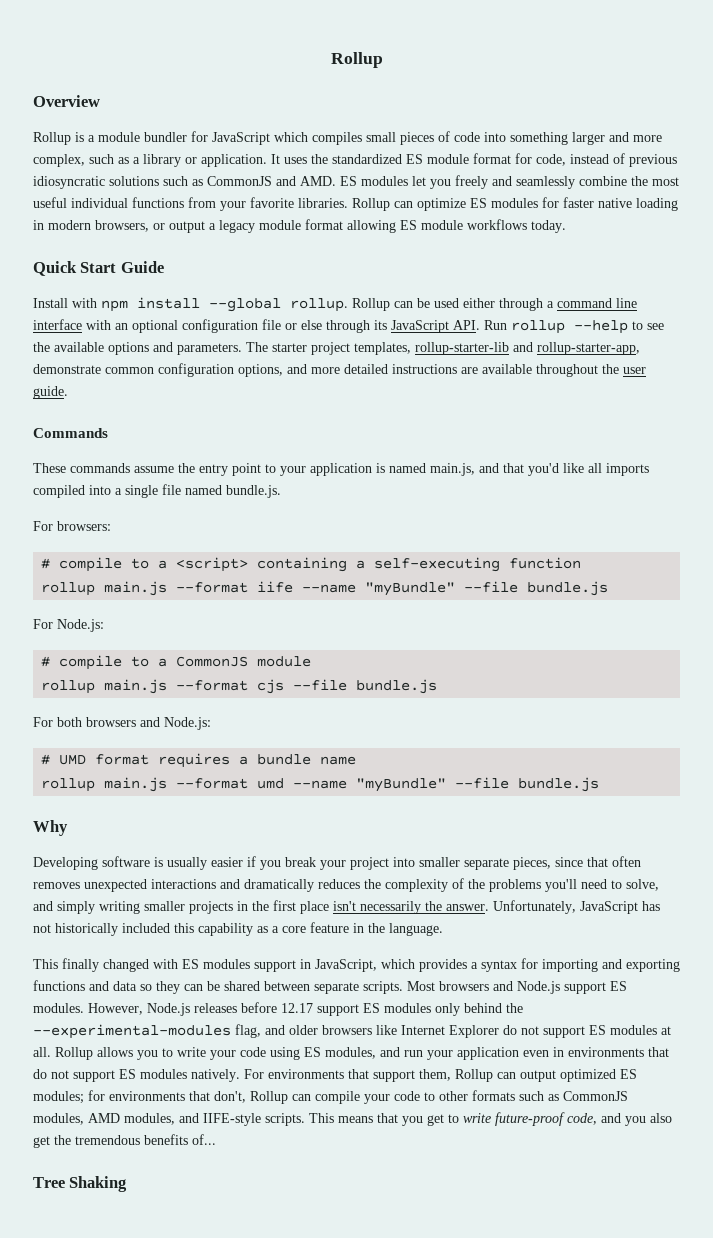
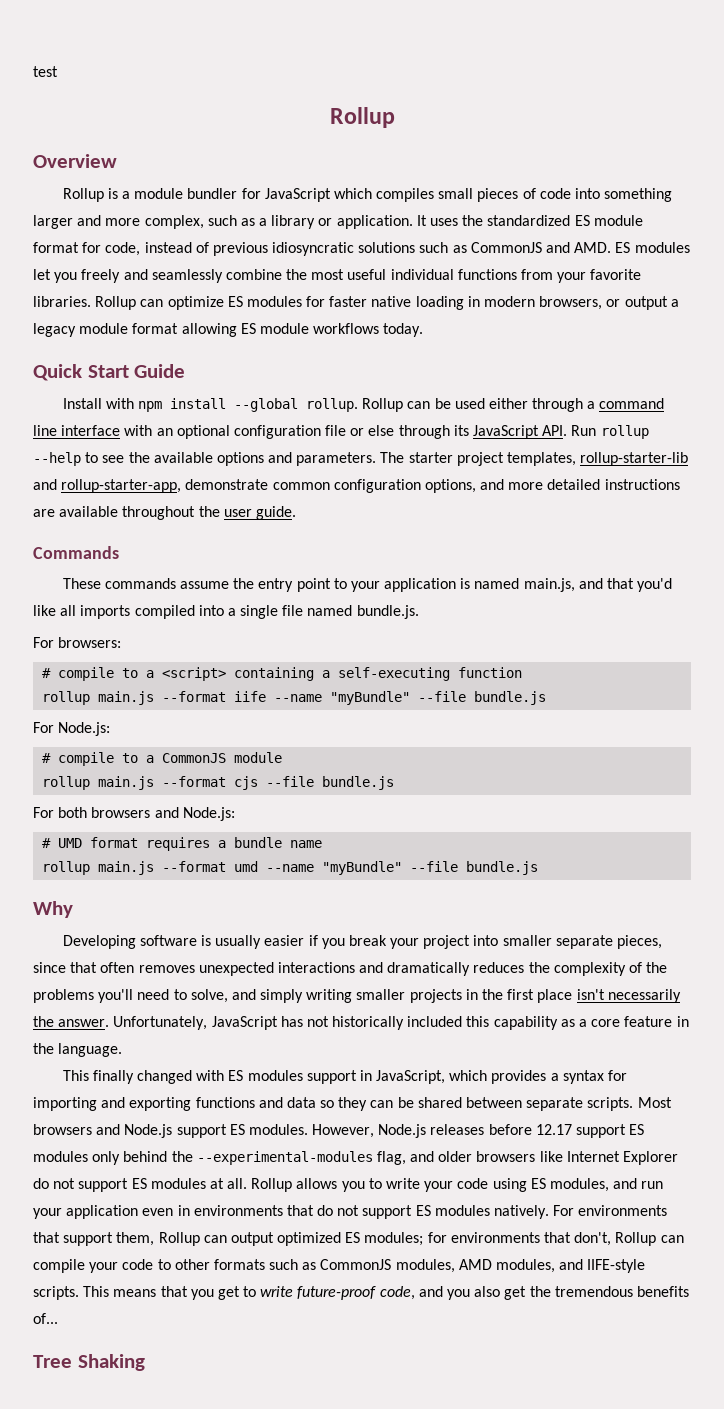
(330, 60) none -> [33,66,58,77] test //

